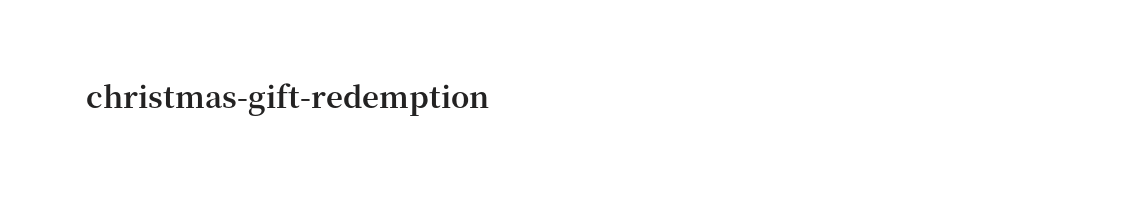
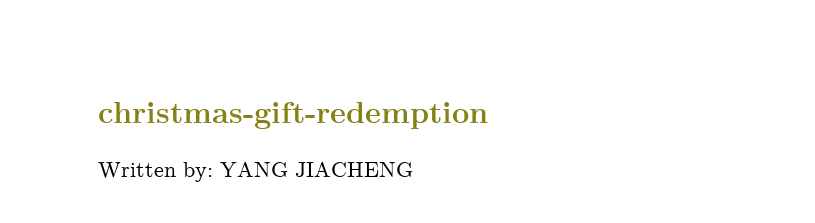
(489, 99) none -> [98,162,413,182] // Written by: YANG JIACHENG

